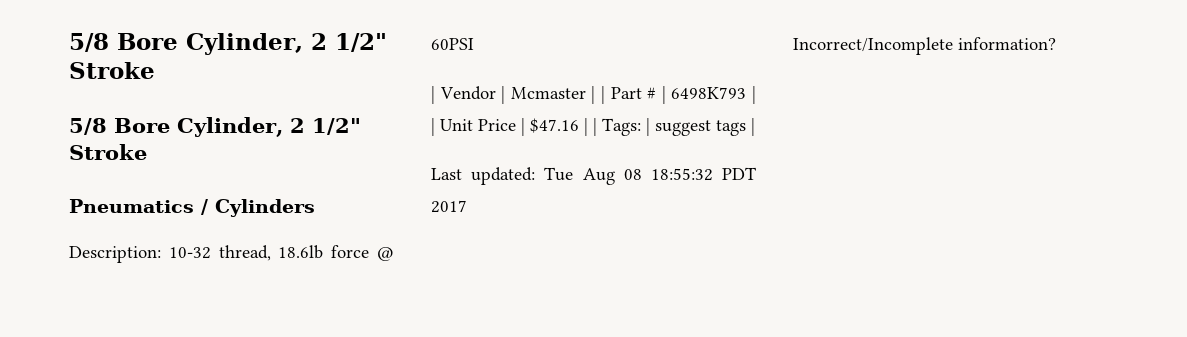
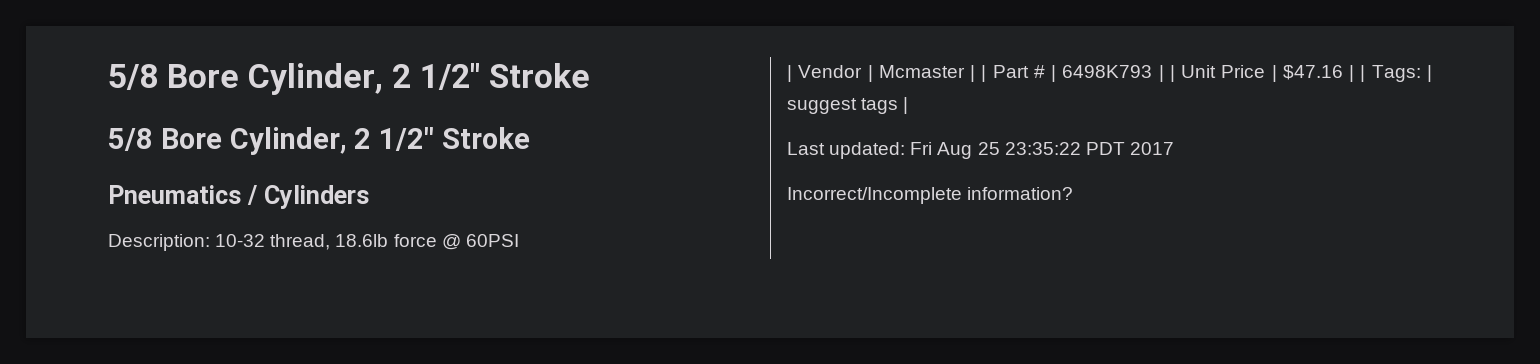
[544,167,713,185] Tue Aug 08 18:55:32 -> [910,142,1081,159] Fri Aug 25 23:35:22

